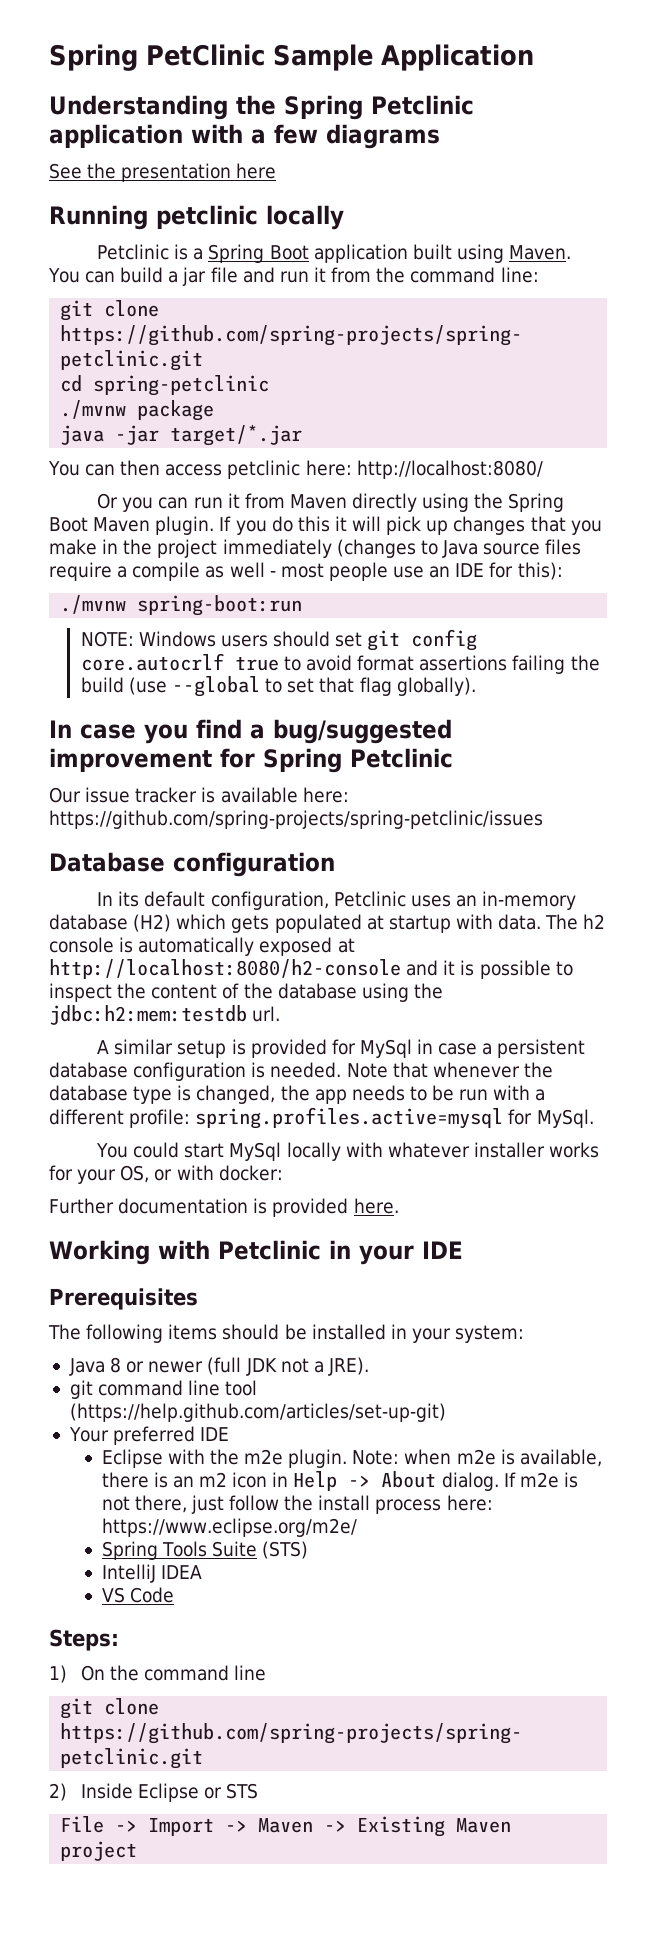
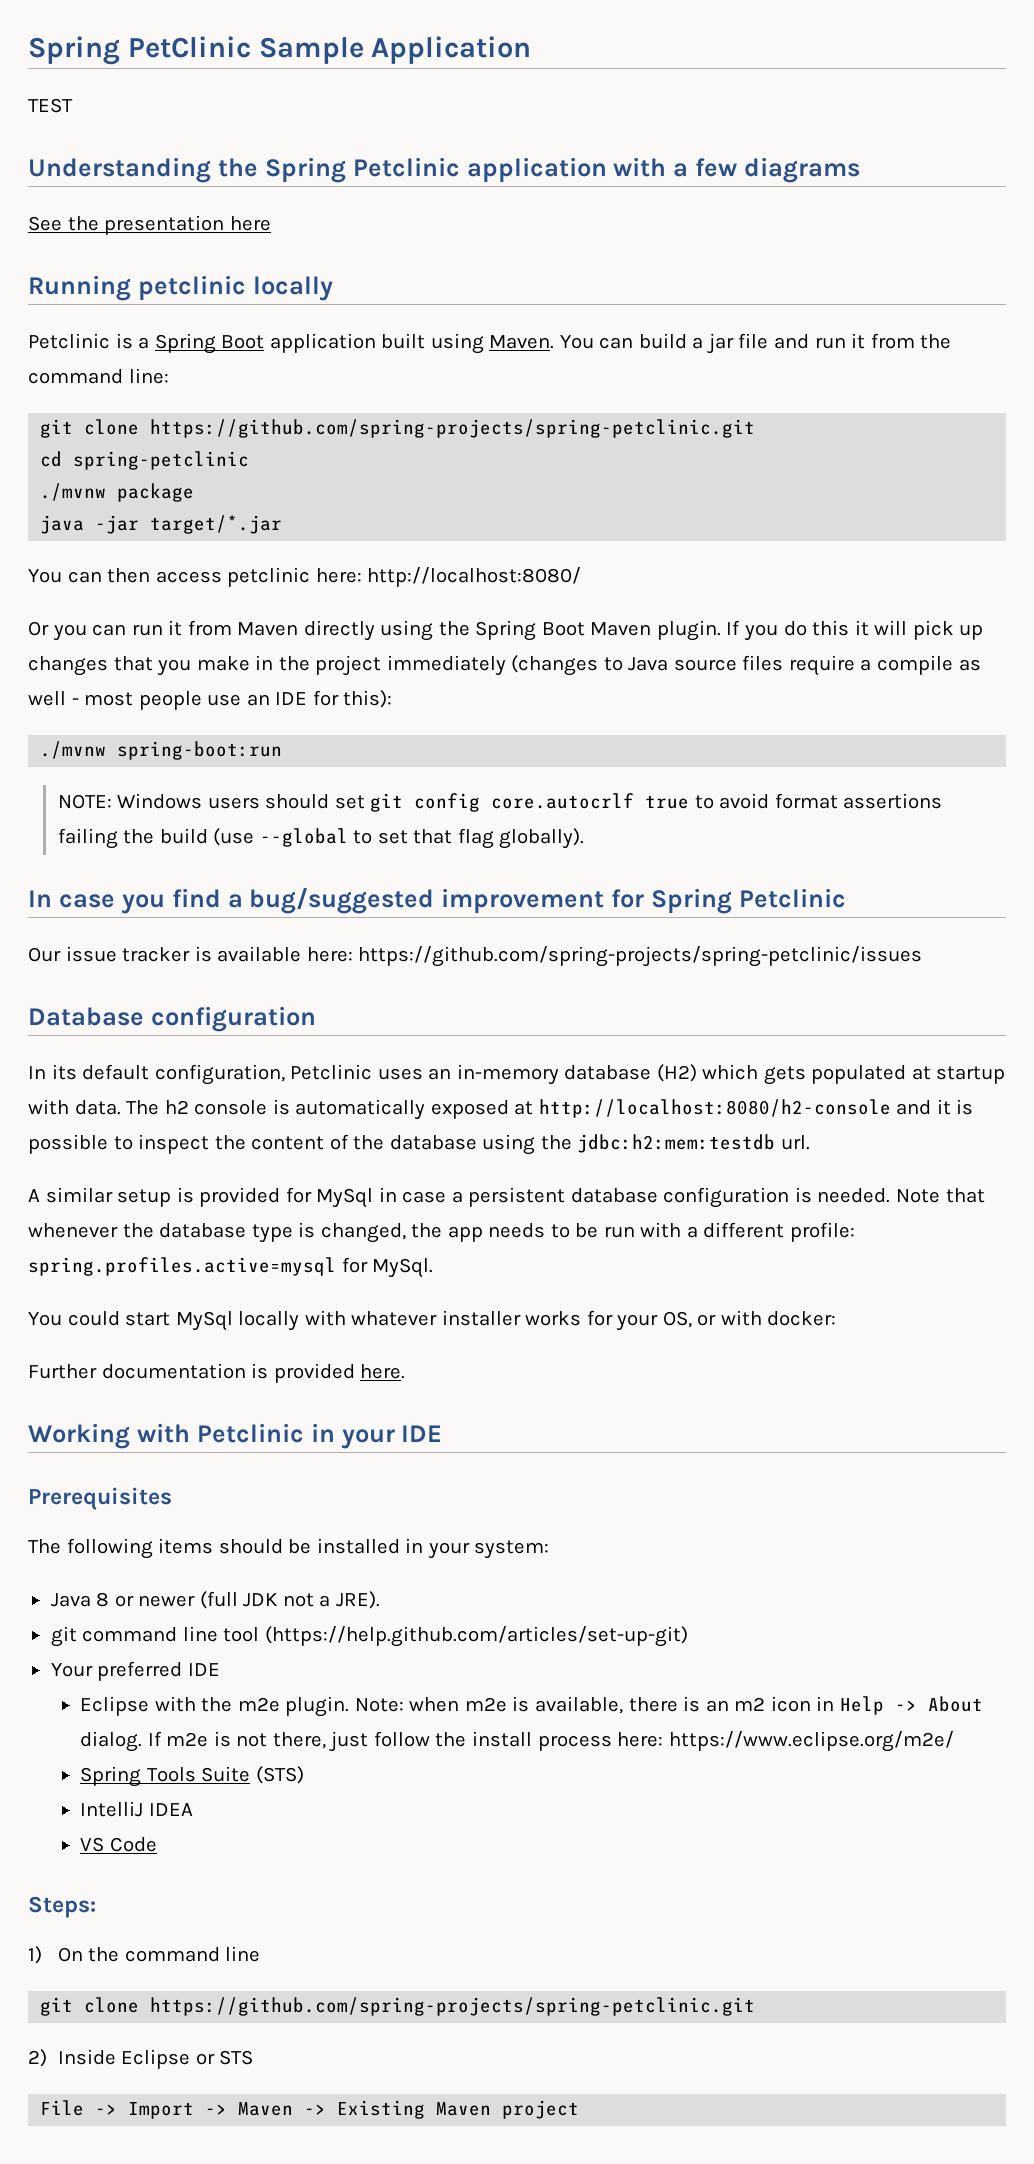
(534, 57) none -> [28,98,73,113] // TEST

